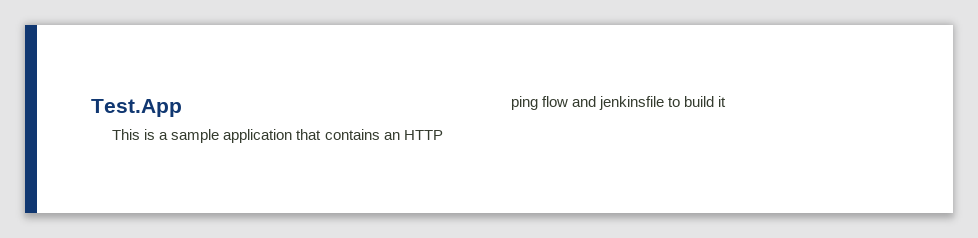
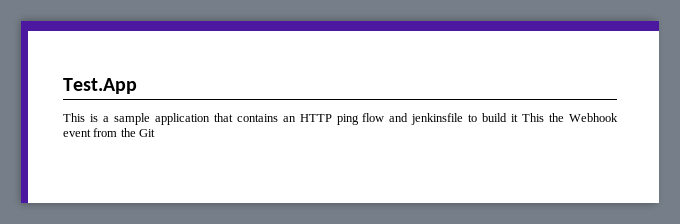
(727, 101) none -> [522,113,619,122] [63,128,156,137] This the Webhook event from the Git

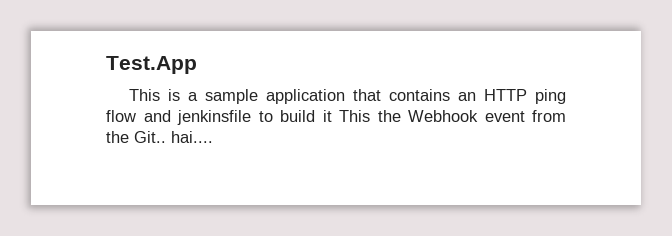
[139,129,156,137] Git -> [134,131,213,143] Git.. hai....

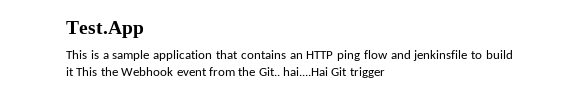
[171,131,213,143] hai.... -> [283,67,385,78] hai....Hai Git trigger

